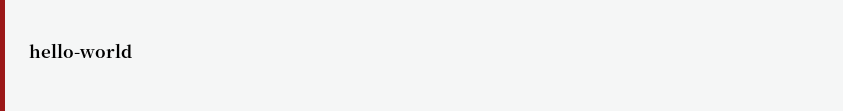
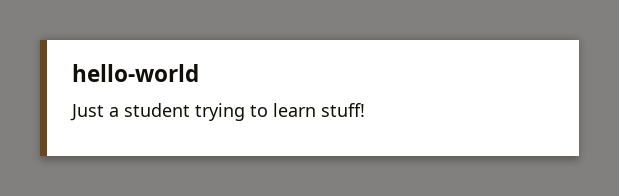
(132, 50) none -> [70,103,365,121] // Just a student trying to learn stuff!

